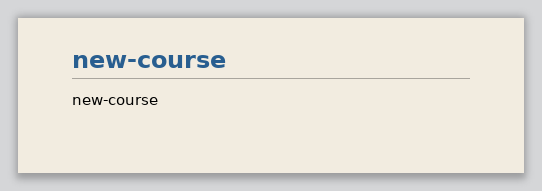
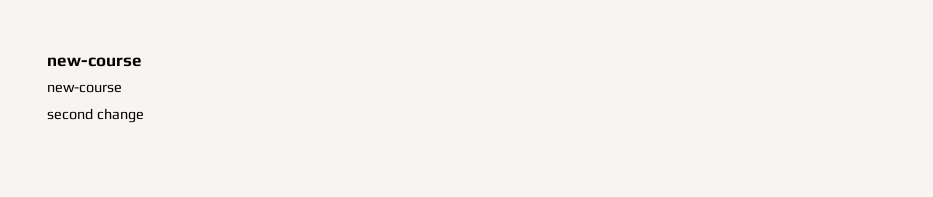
(158, 101) none -> [47,108,144,123] // second change

